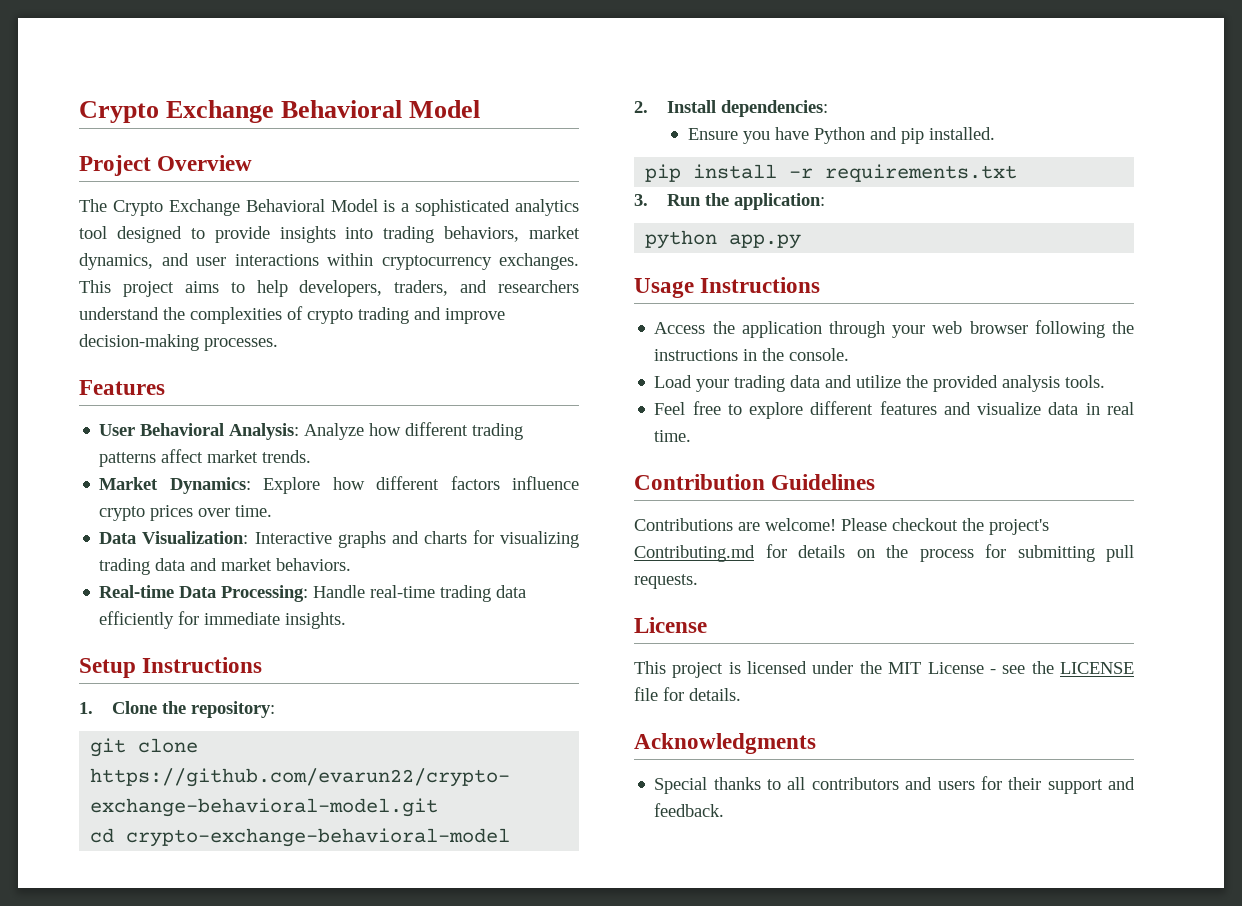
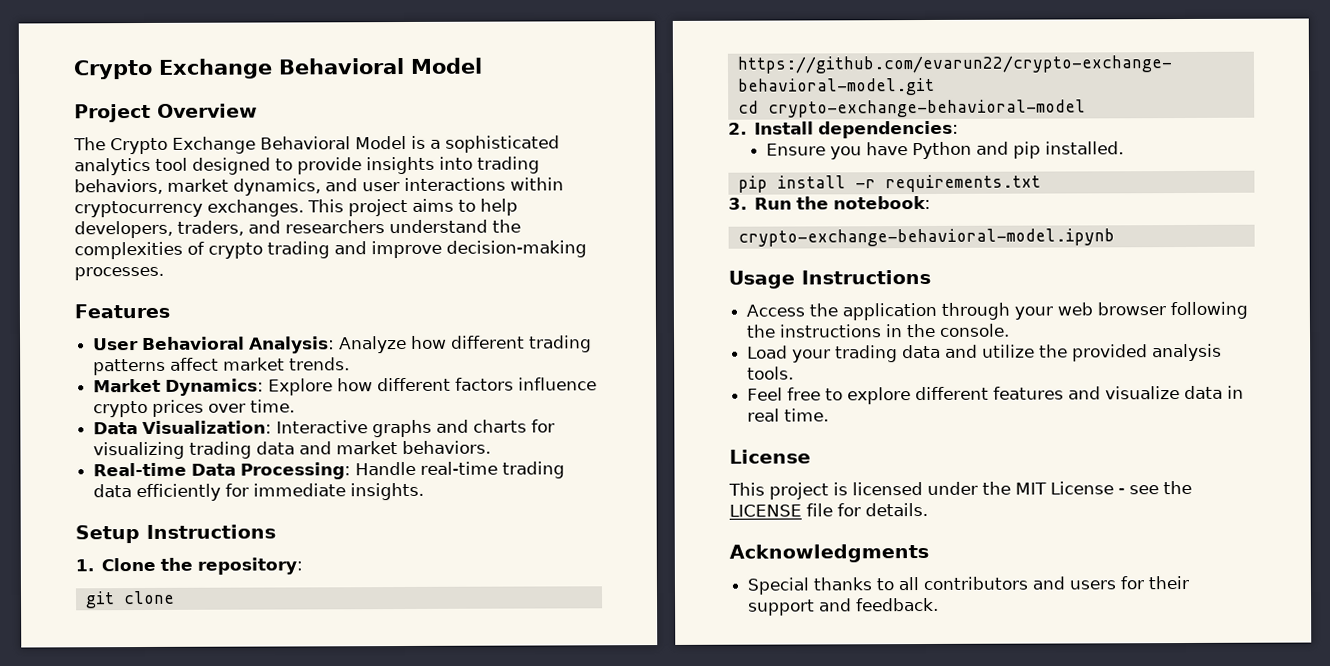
[734,193,826,210] [645,230,802,249] application: // python app.py -> [833,195,932,210] [737,228,1115,247] notebook: // crypto-exchange-behavioral-model.ipynb
[634,474,876,490] [634,518,1049,535] [634,544,1134,562] [634,574,698,589] // Contribution Guidelines // Contributions are welcome! Please checkout the project's Contributing.md for details on the process for submitting pull requests. -> (830, 415) none

